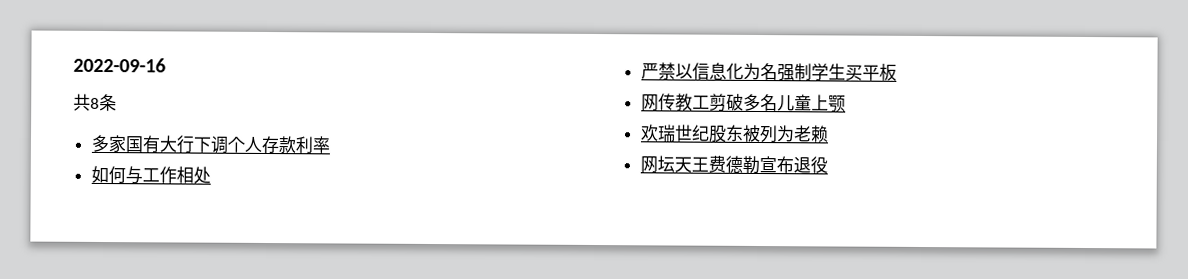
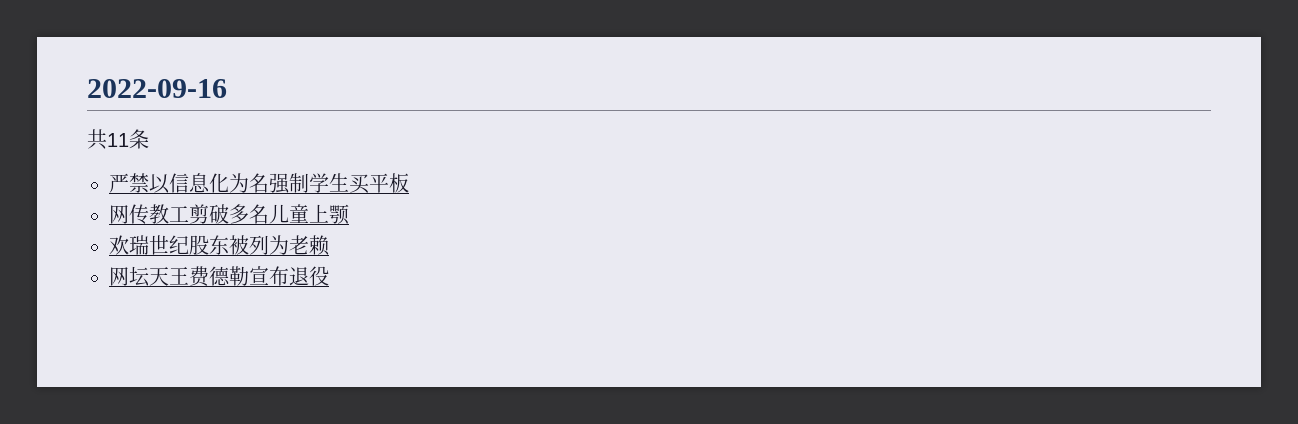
[90,97,100,109] 8 -> [107,133,129,147] 11
[90,134,331,154] [90,165,211,185] // 多家国有大行下调个人存款利率 // 如何与工作相处 -> (149, 139) none

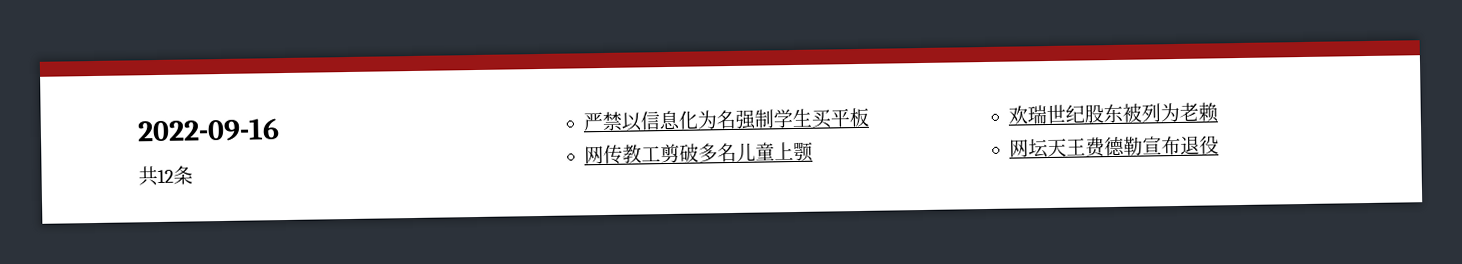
[107,133,129,147] 11 -> [157,169,174,184] 12

